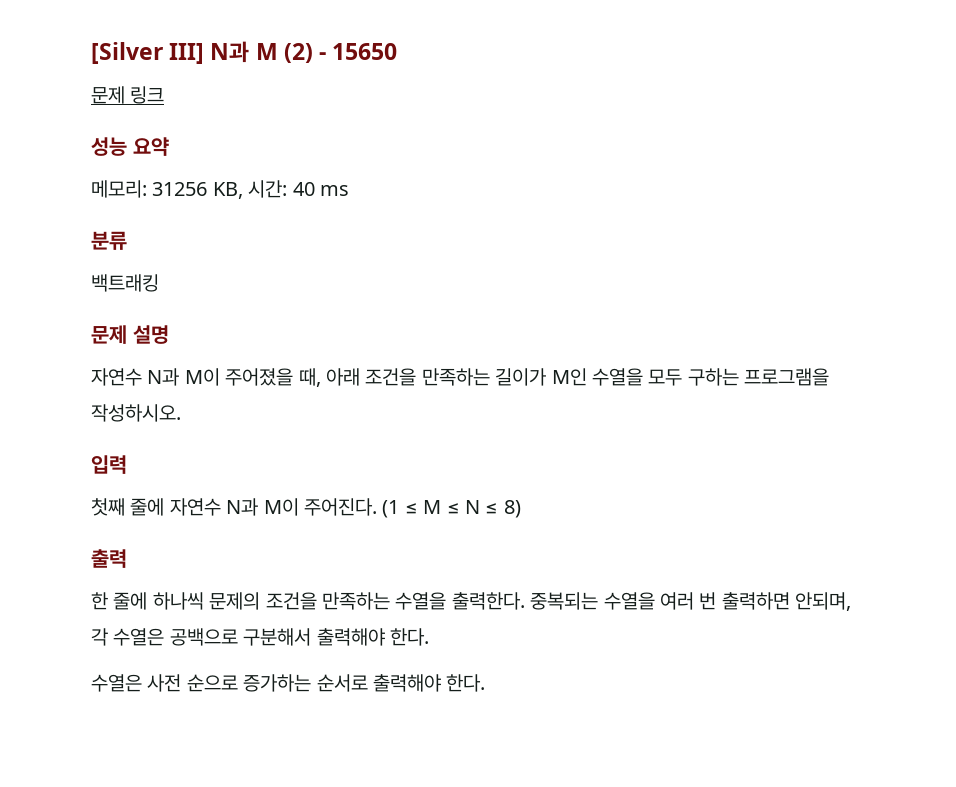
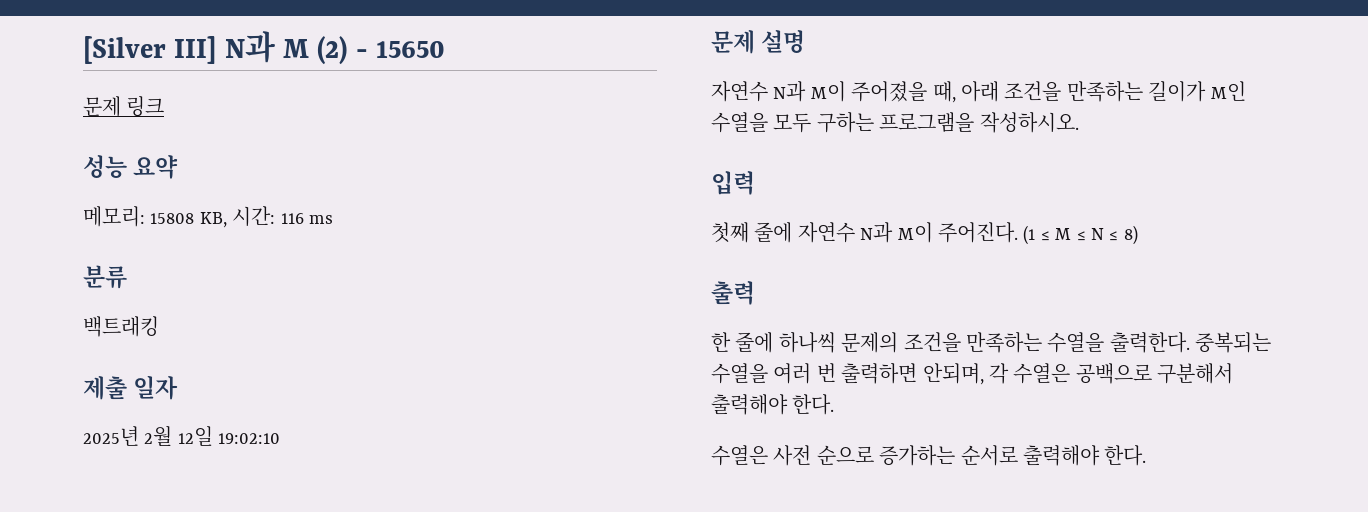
[152,182,208,196] 31256 -> [150,213,195,224] 15808
[292,182,315,196] 40 -> [280,213,304,224] 116
(159, 283) none -> [83,375,179,400] [83,425,281,446] // 제출 일자 // 2025년 2월 12일 19:02:10

